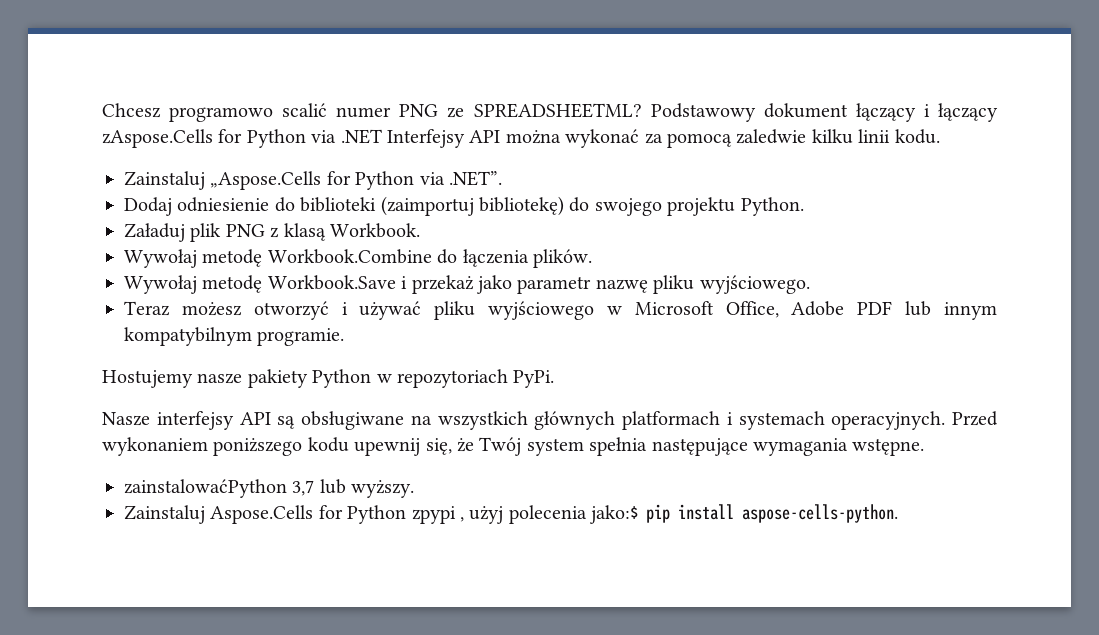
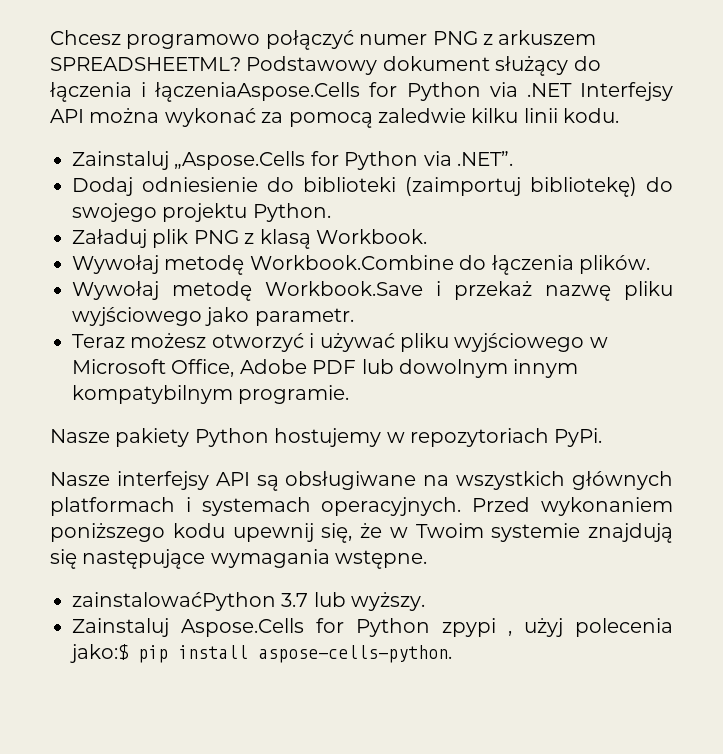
[282,103,328,117] scalić -> [265,30,354,50] połączyć
[447,107,465,118] ze -> [482,30,597,45] z arkuszem
[855,103,999,122] [102,129,213,148] łączący i łączący zAspose.Cells -> [495,56,601,76] [50,82,361,102] służący do łączenia i łączeniaAspose.Cells
[476,275,810,294] jako parametr nazwę pliku wyjściowego. -> [545,281,673,301] [72,307,354,326] nazwę pliku wyjściowego jako parametr.
(932, 308) none -> [398,359,508,378] dowolnym
[102,370,243,388] Hostujemy nasze -> [50,429,110,443] Nasze
(372, 378) none -> [274,428,382,447] hostujemy
[479,437,648,456] Twój system spełnia -> [389,523,673,543] [50,549,77,569] w Twoim systemie znajdują się
[292,480,315,496] 3,7 -> [281,593,309,607] 3.7

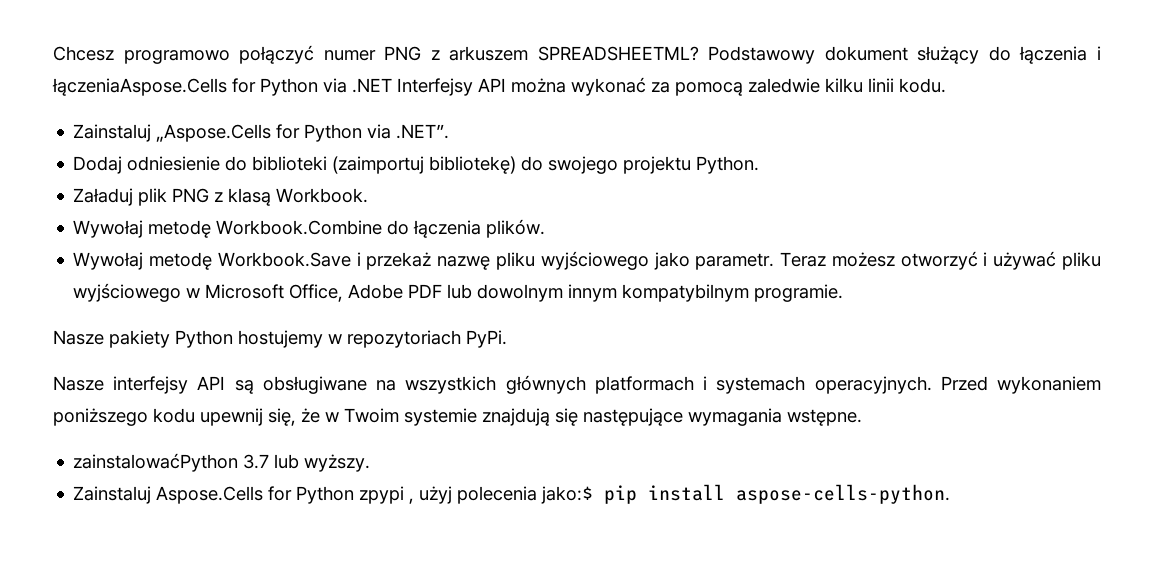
(354, 317) // -> (775, 261) none

